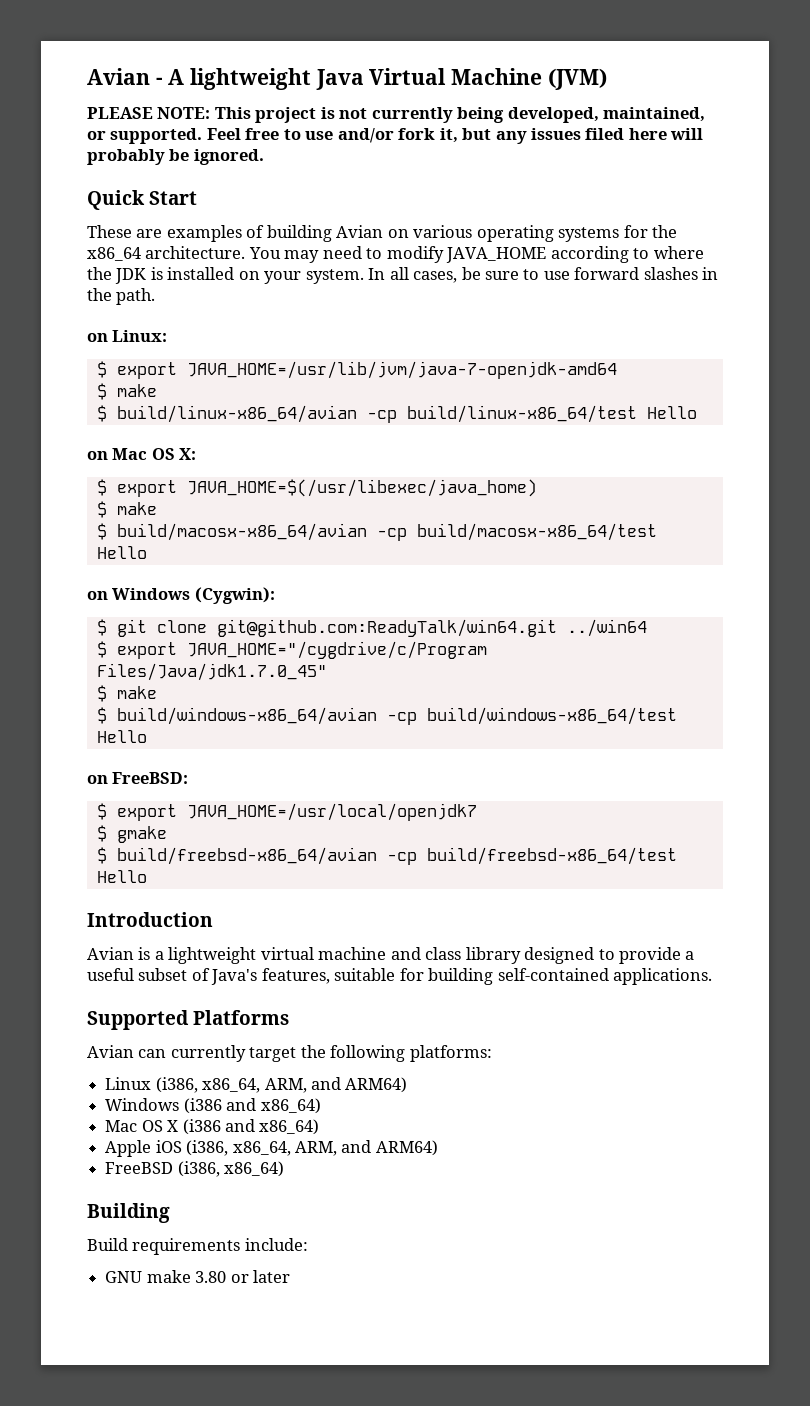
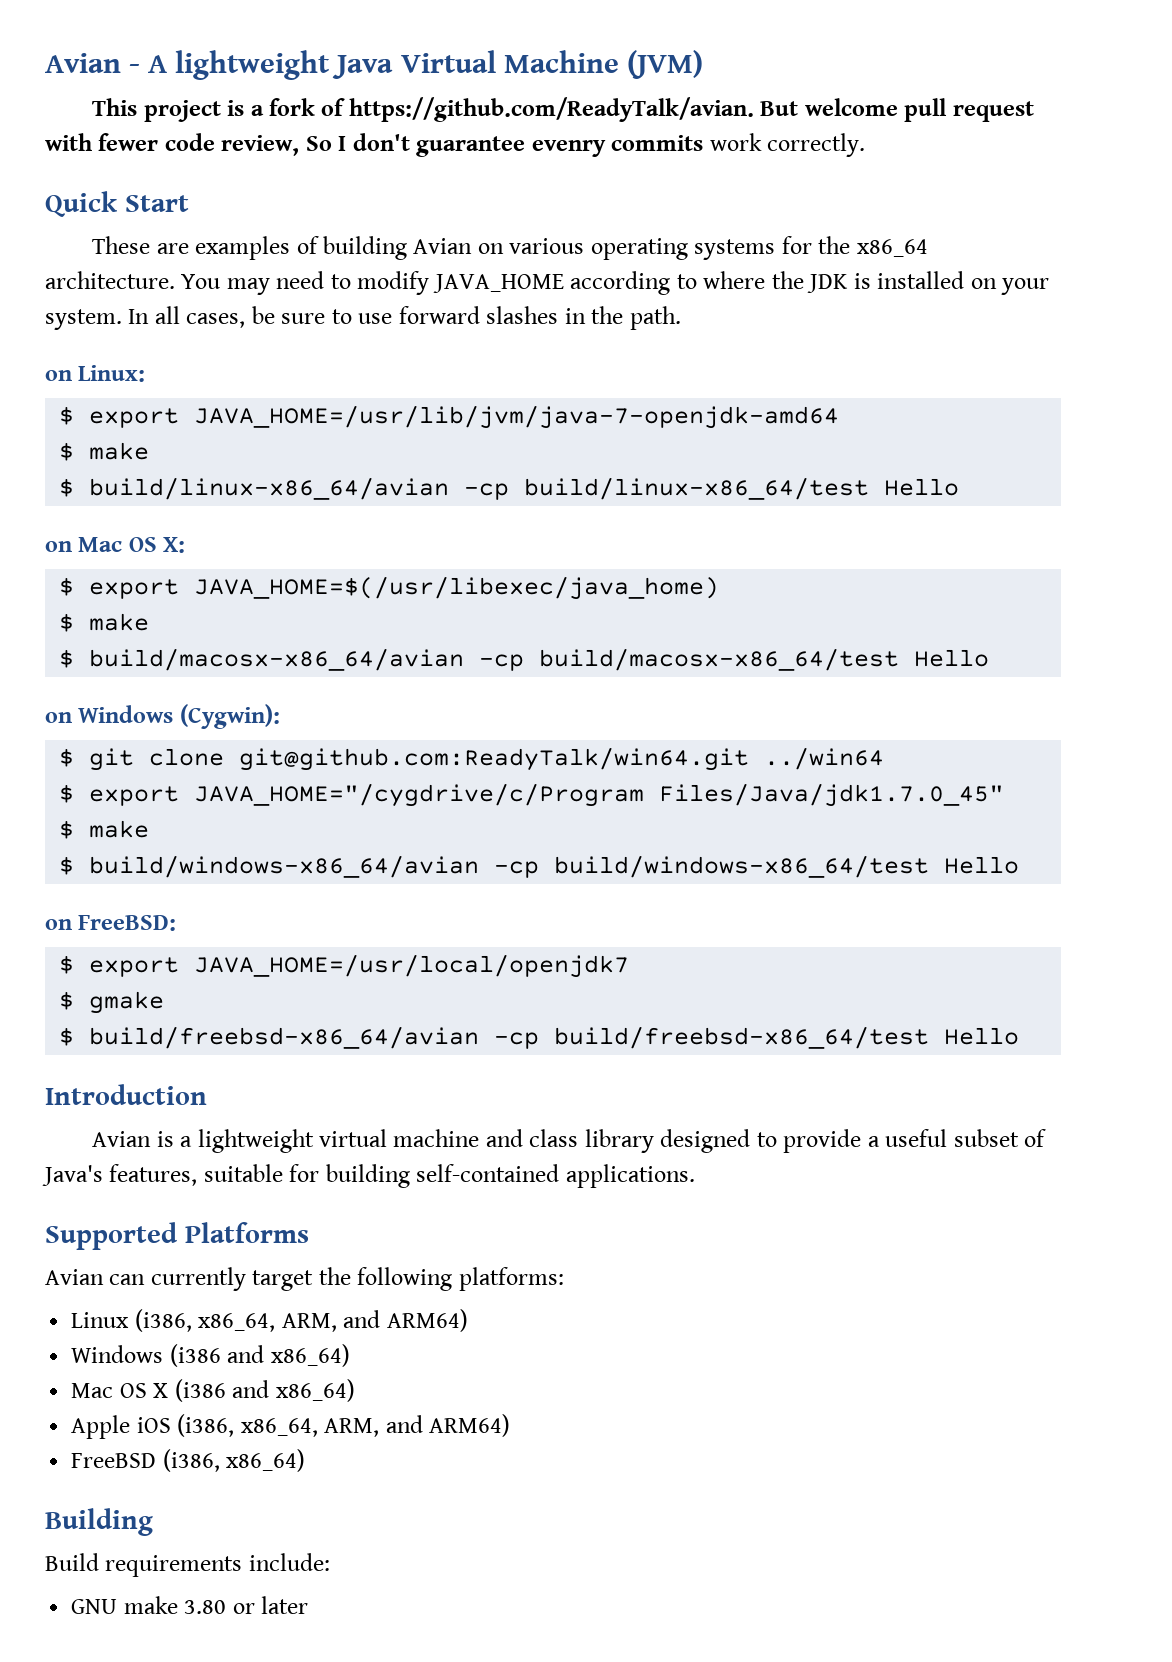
[87,107,211,119] PLEASE NOTE: -> (703, 64) none
[339,107,706,123] [87,128,704,144] [87,149,264,165] not currently being developed, maintained, or supported. Feel free to use and/or fork it, but any issues filed here will probably be ignored. -> [250,97,1034,122] [45,133,866,157] a fork of https://github.com/ReadyTalk/avian. But welcome pull request with fewer code review, So I don't guarantee evenry commits work correctly.

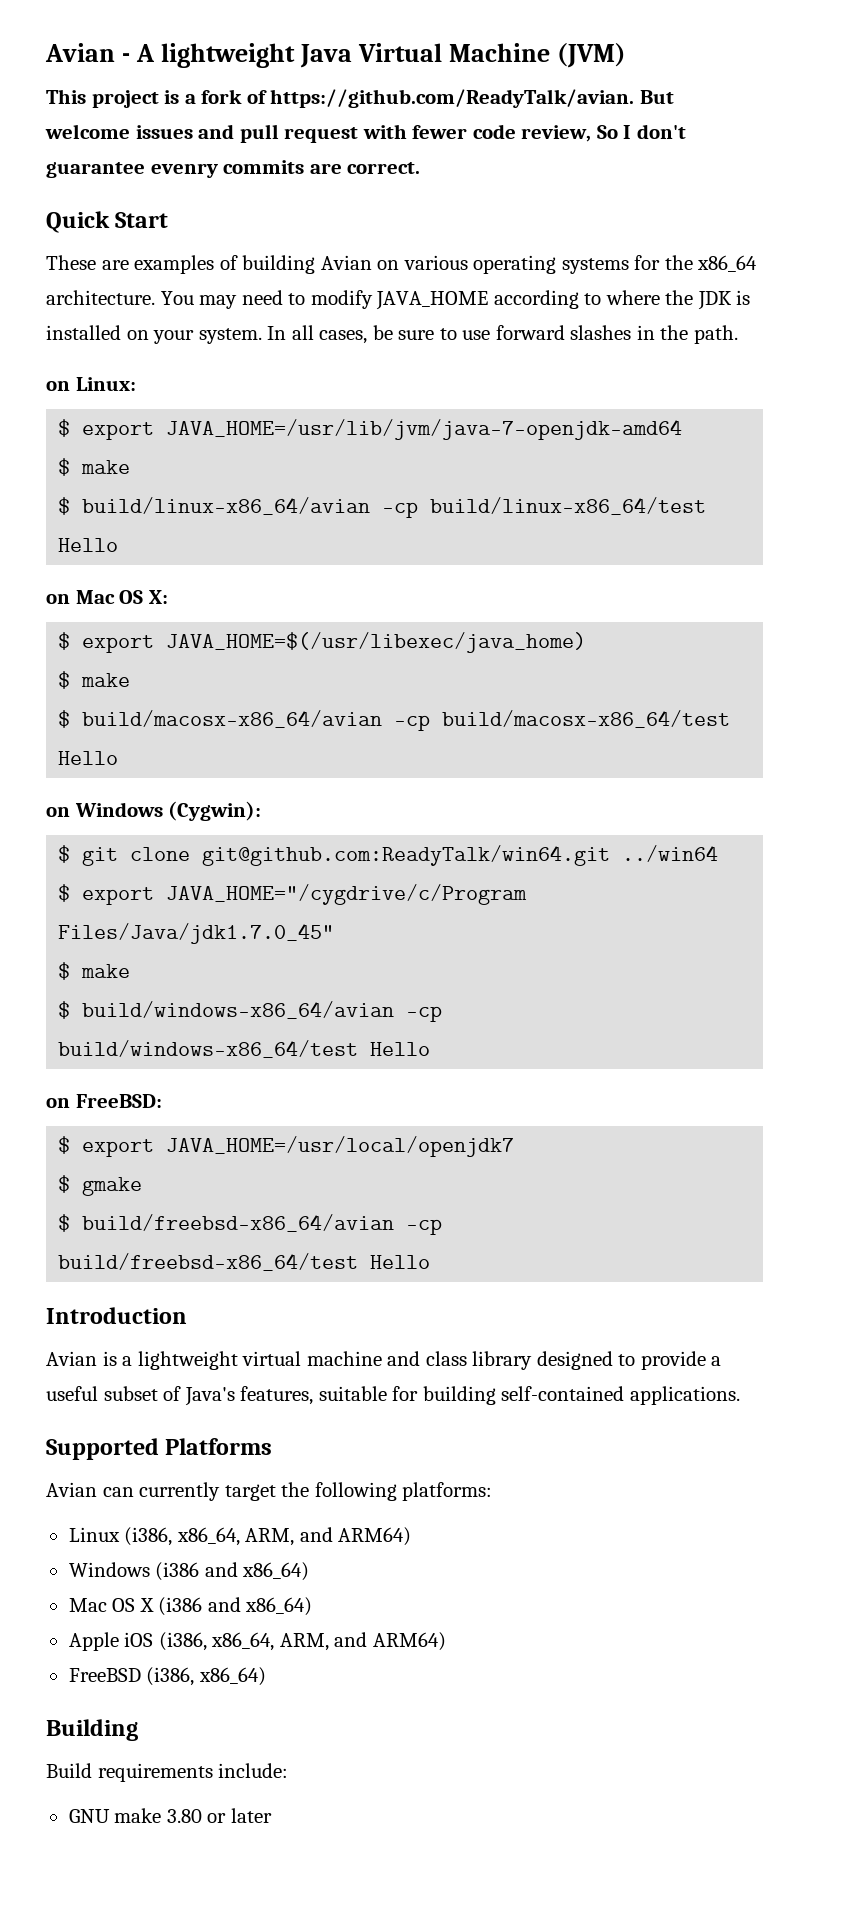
(898, 107) none -> [135,124,235,139] issues and
[709,133,866,157] work correctly. -> [309,162,421,174] are correct.

